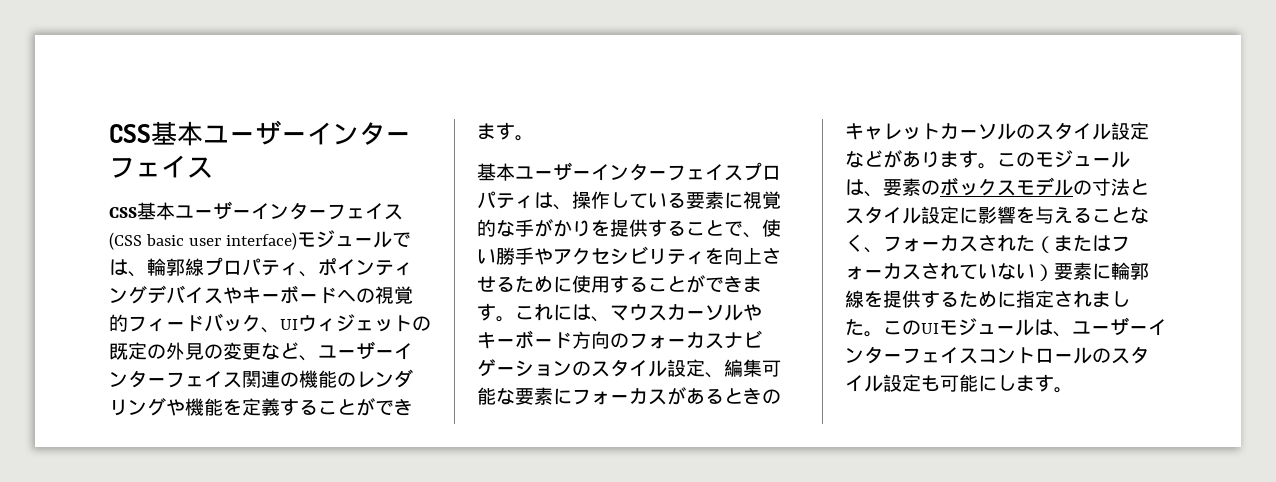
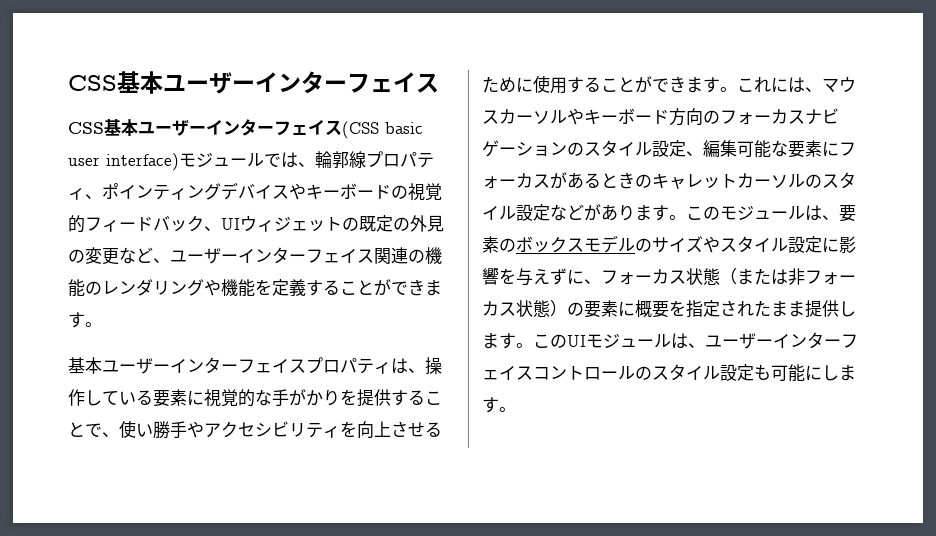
[337,289,356,302] へ -> (391, 192) none
[1092,178,1149,196] 寸法と -> [652,236,720,253] サイズや
[1073,207,1149,224] [845,234,864,252] ることなく -> [550,268,584,285] ずに
[978,234,1035,252] された -> [686,268,720,285] 状態
[1111,236,1130,252] [845,262,1149,281] [845,290,1130,308] [845,319,864,336] フォーカスされていない）要素に輪郭線を提供するために指定されました -> [788,268,856,285] [482,300,856,318] [482,333,516,349] 非フォーカス状態）の要素に概要を指定されたまま提供します

